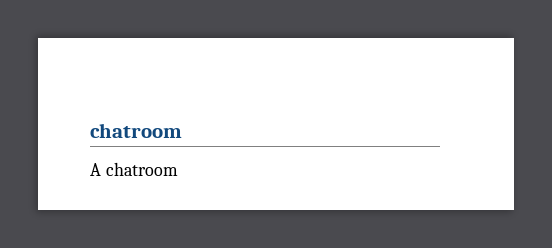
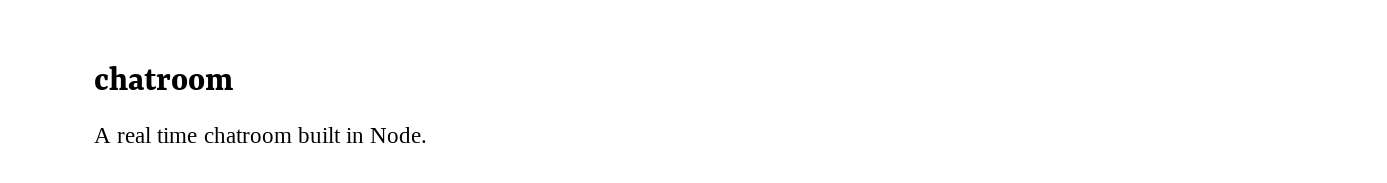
[105,162,178,176] chatroom -> [117,127,428,143] real time chatroom built in Node.

